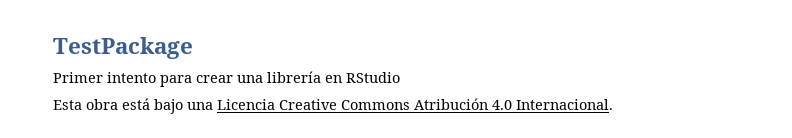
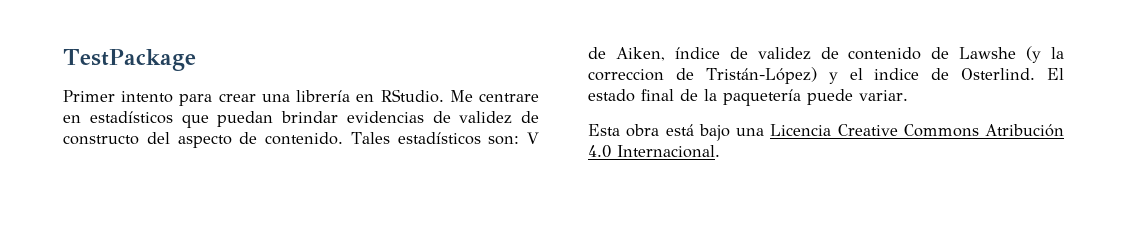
[346,72,400,83] RStudio -> [380,89,539,103] [63,111,539,128] [63,132,539,148] [588,46,1064,63] [588,67,1064,84] [588,89,908,106] RStudio. Me centrare en estadísticos que puedan brindar evidencias de validez de constructo del aspecto de contenido. Tales estadísticos son: V de Aiken, índice de validez de contenido de Lawshe (y la correccion de Tristán-López) y el indice de Osterlind. El estado final de la paquetería puede variar.

